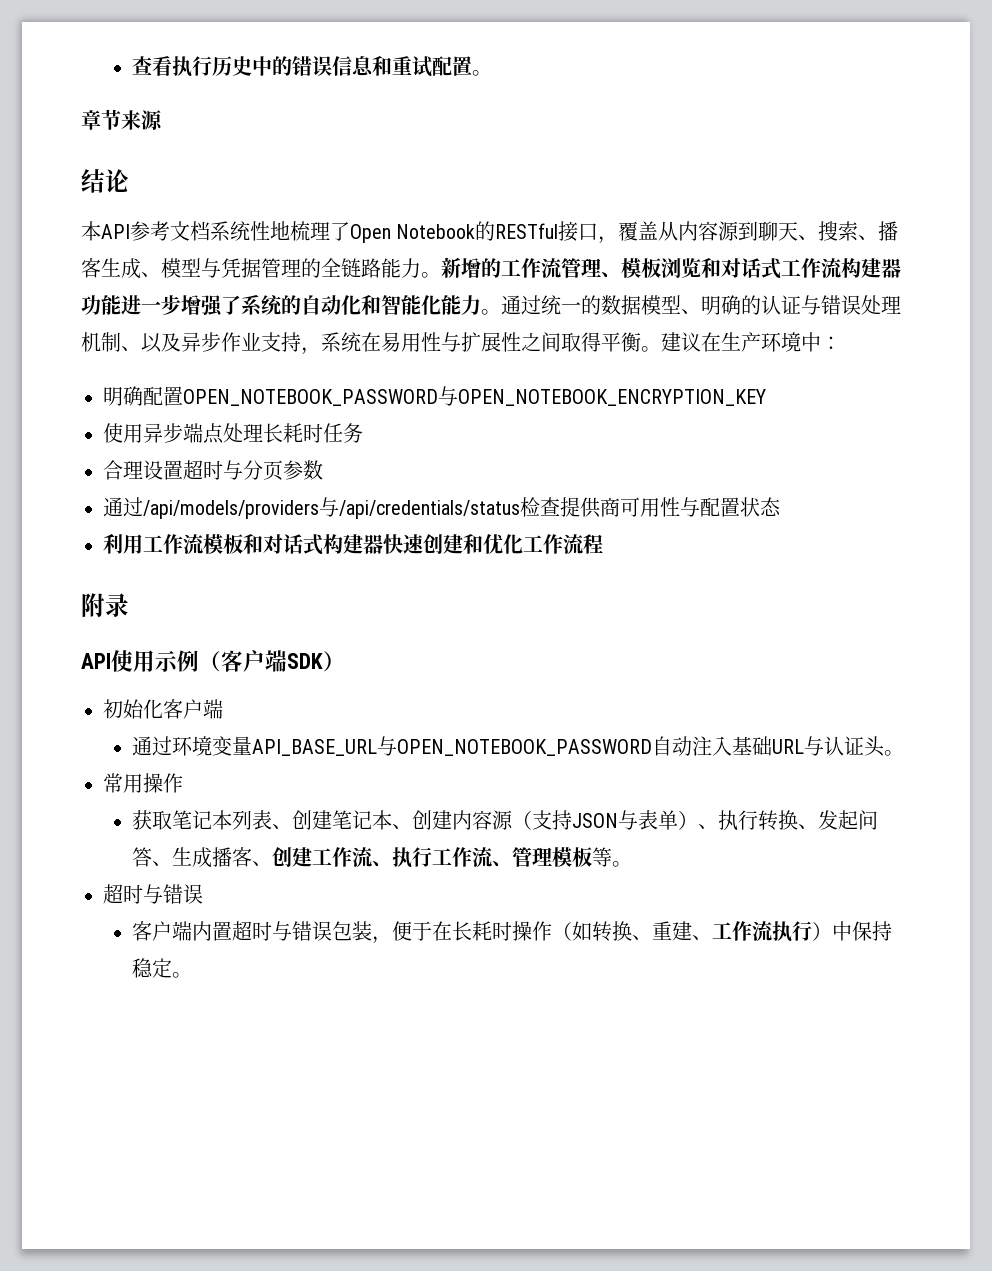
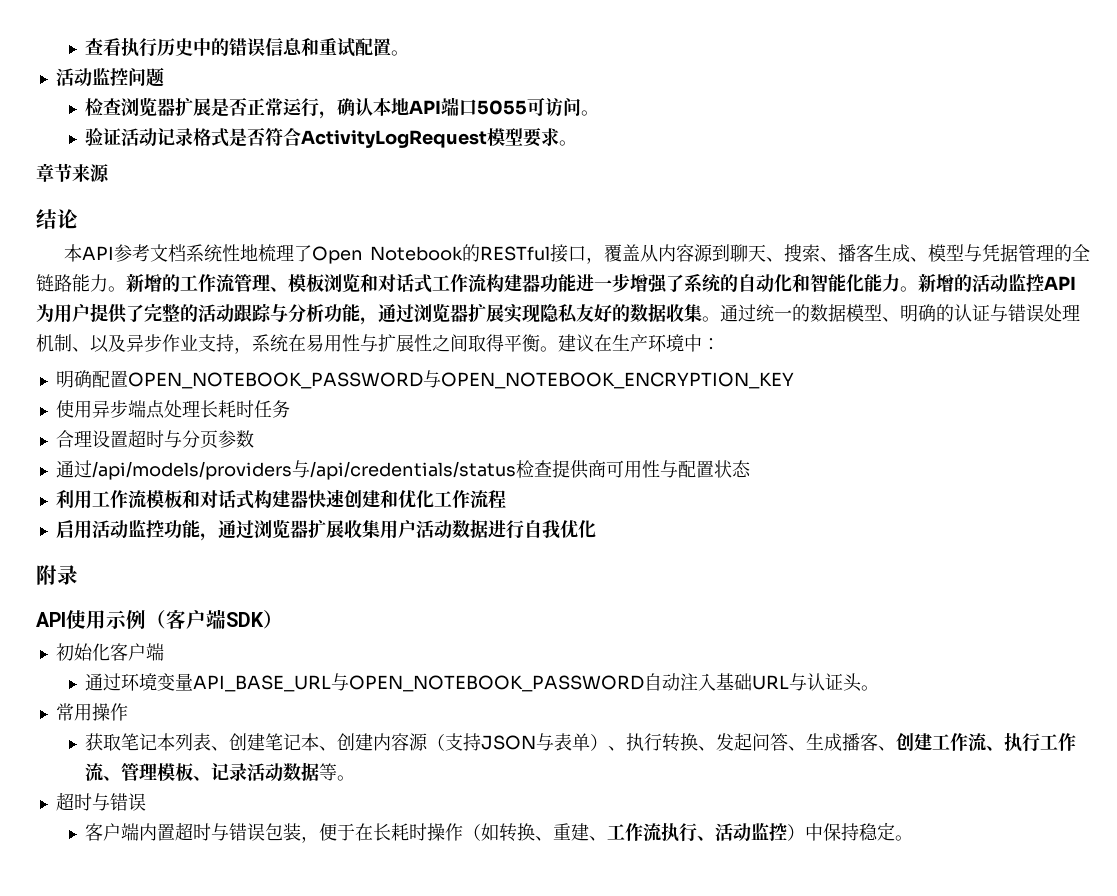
(492, 73) none -> [55,67,164,87] [84,97,599,119] [84,127,577,148] // 活动监控问题 // 检查浏览器扩展是否正常运行，确认本地API端口5055可访问。 // 验证活动记录格式是否符合ActivityLogRequest模型要求。
(501, 312) none -> [918,274,1076,292] [36,303,720,325] 新增的活动监控API为用户提供了完整的活动跟踪与分析功能，通过浏览器扩展实现隐私友好的数据收集。
(603, 544) none -> [55,519,596,541] // 启用活动监控功能，通过浏览器扩展收集用户活动数据进行自我优化
(592, 857) none -> [192,762,319,781] 、记录活动数据
(812, 931) none -> [696,823,787,841] 、活动监控

